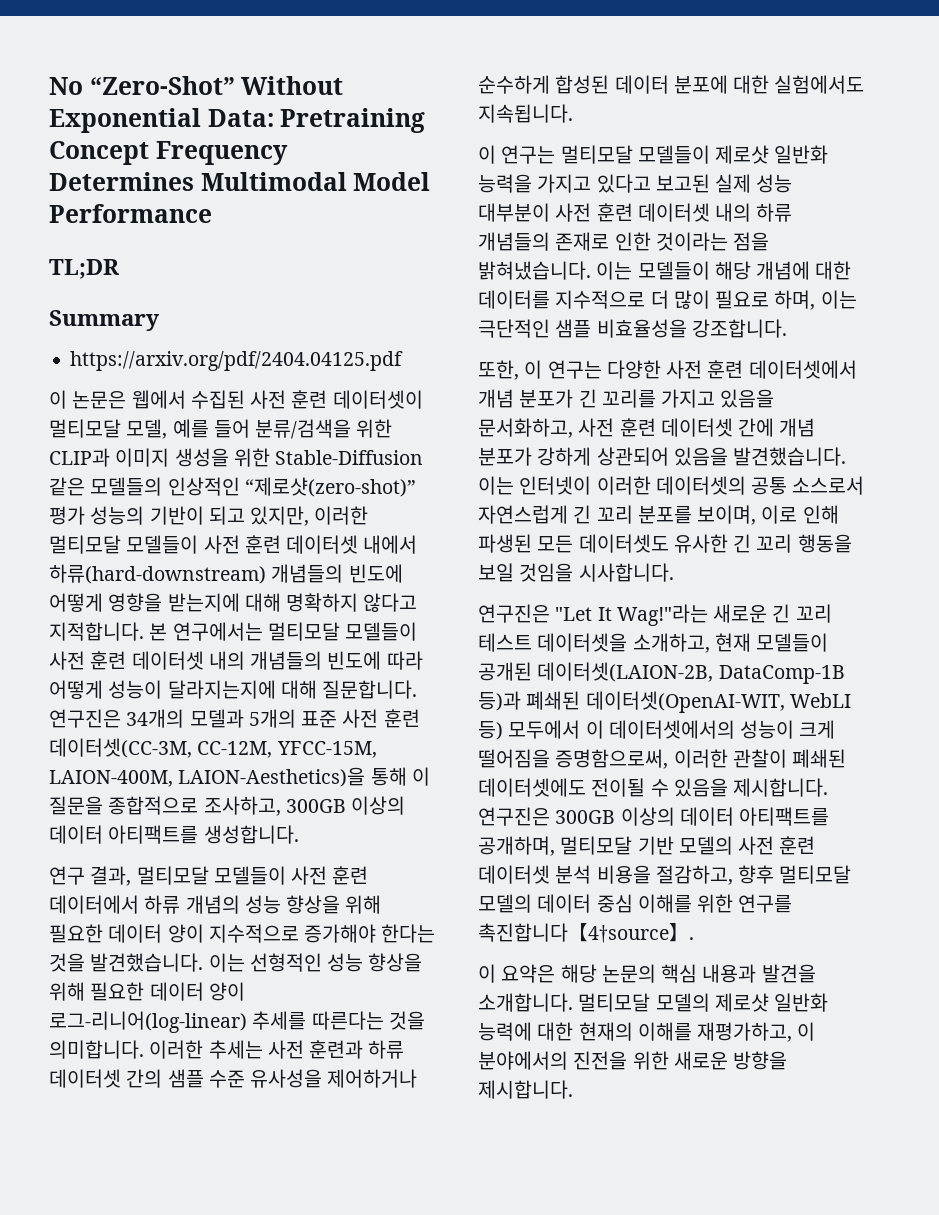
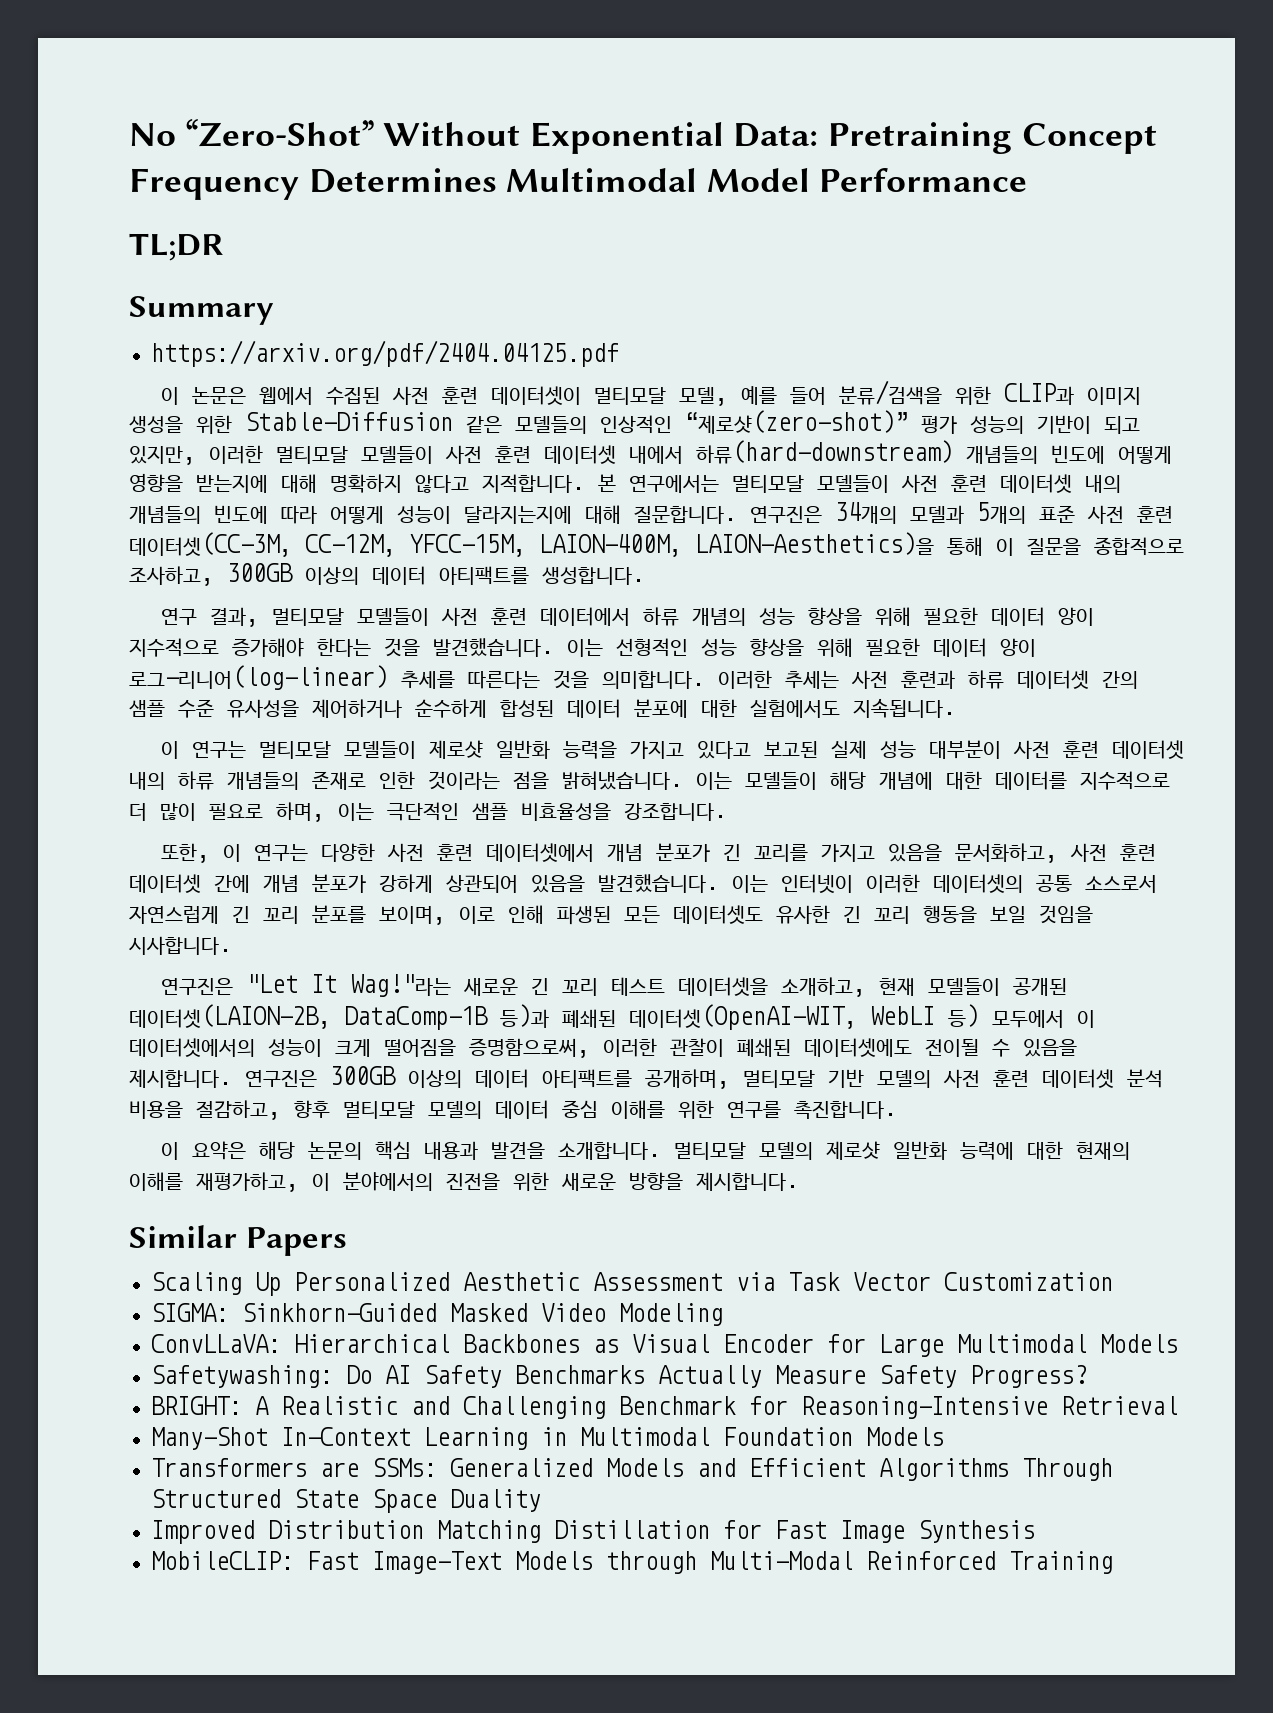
[478,923,694,943] 촉진합니다【4†source】. -> [794,1101,897,1119] 촉진합니다.
(573, 1089) none -> [129,1225,347,1256] [151,1272,1113,1296] [151,1303,723,1326] [151,1334,1178,1357] [151,1365,1087,1388] [151,1396,1178,1419] [151,1427,944,1450] [151,1458,1113,1481] [151,1489,541,1513] [151,1520,1035,1544] [151,1551,1113,1574] // Similar Papers // Scaling Up Personalized Aesthetic Assessment via Task Vector Customization // SIGMA: Sinkhorn-Guided Masked Video Modeling // ConvLLaVA: Hierarchical Backbones as Visual Encoder for Large Multimodal Models // Safetywashing: Do AI Safety Benchmarks Actually Measure Safety Progress? // BRIGHT: A Realistic and Challenging Benchmark for Reasoning-Intensive Retrieval // Many-Shot In-Context Learning in Multimodal Foundation Models // Transformers are SSMs: Generalized Models and Efficient Algorithms Through Structured State Space Duality // Improved Distribution Matching Distillation for Fast Image Synthesis // MobileCLIP: Fast Image-Text Models through Multi-Modal Reinforced Training

